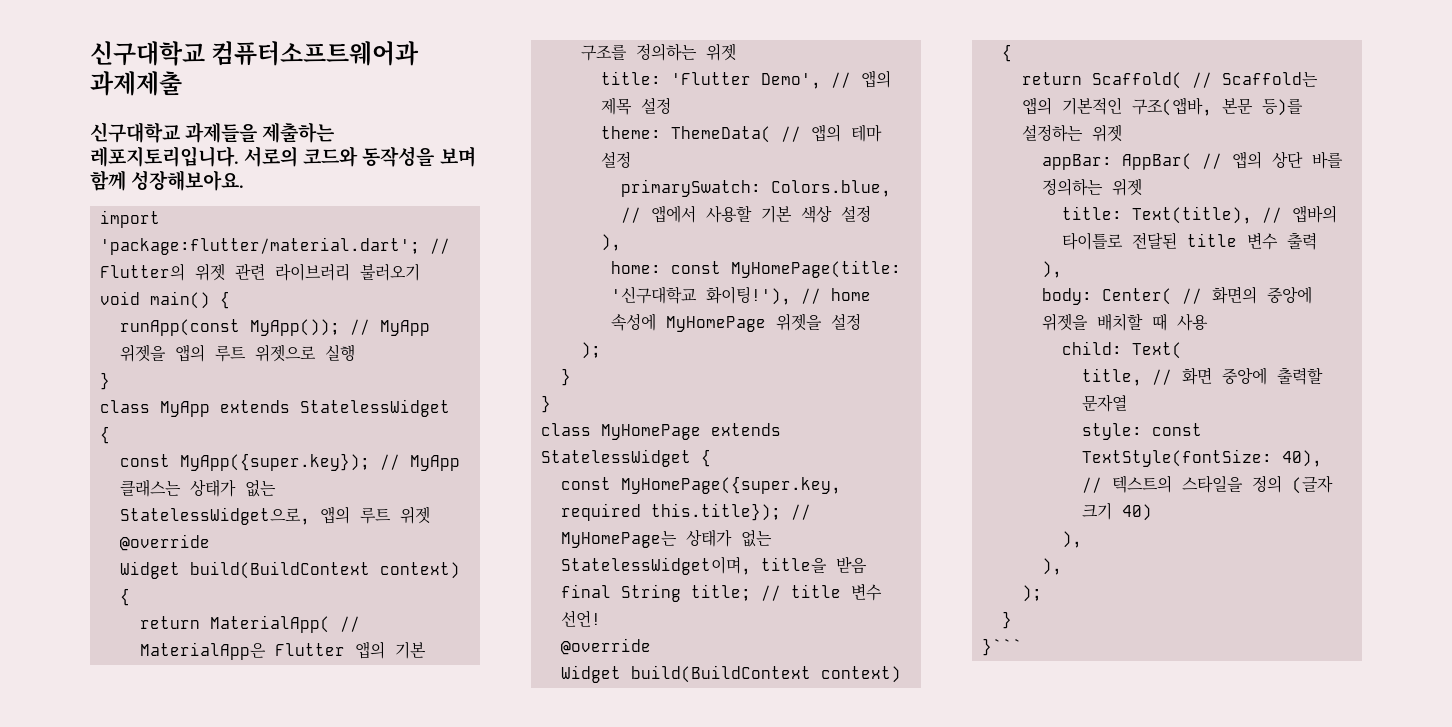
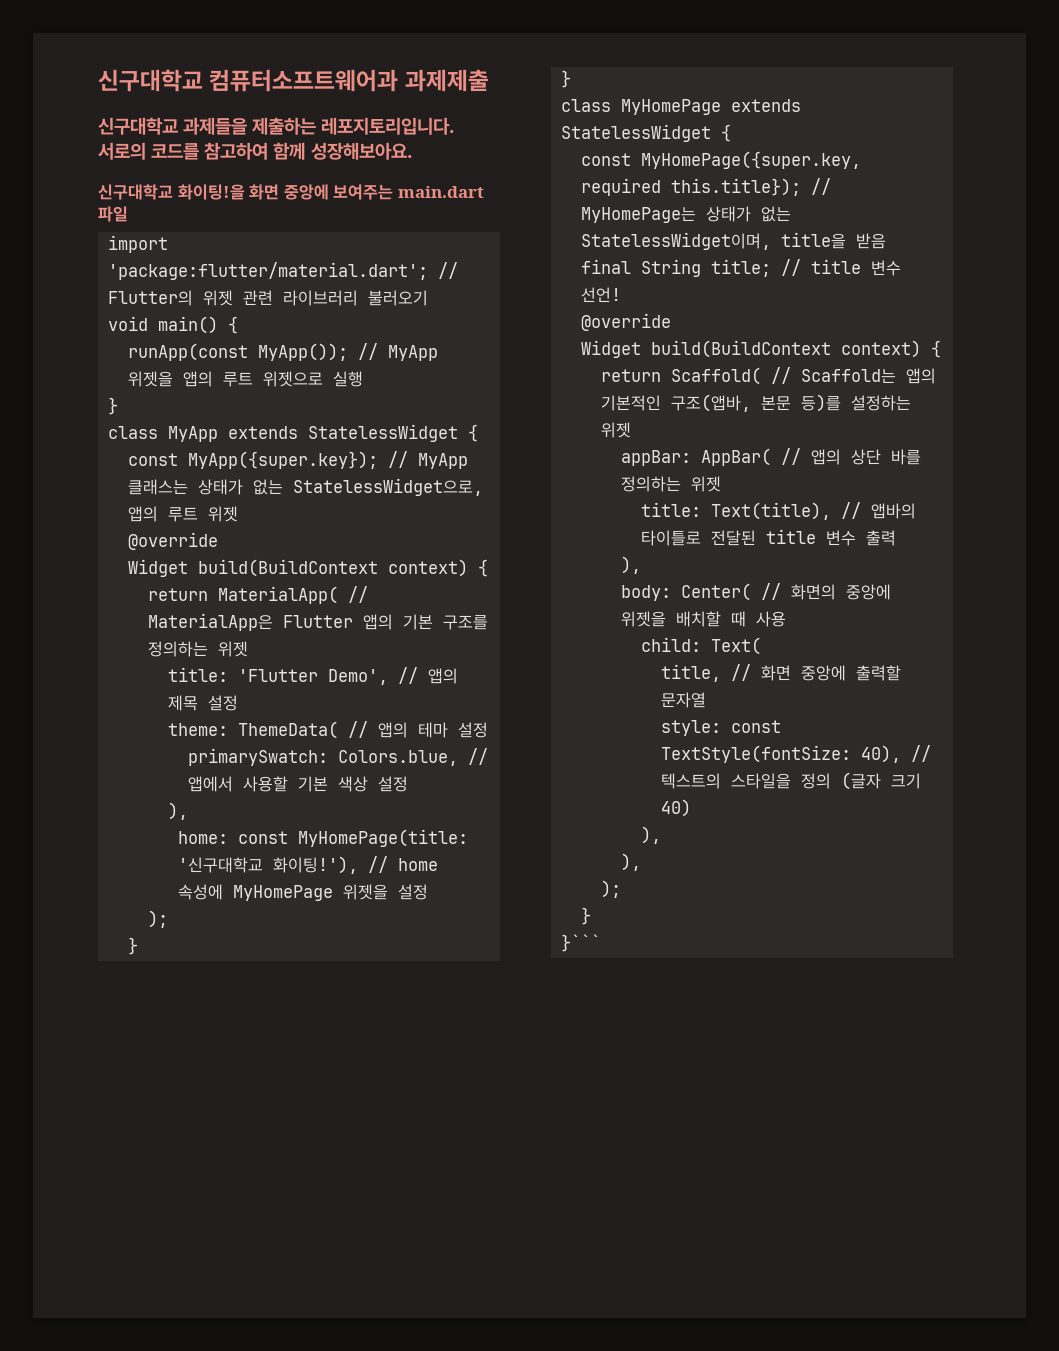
[303,146,476,167] 코드와 동작성을 보며 -> [151,142,269,160] 코드를 참고하여
(245, 180) none -> [98,184,484,200] [98,206,128,222] // 신구대학교 화이팅!을 화면 중앙에 보여주는 main.dart 파일

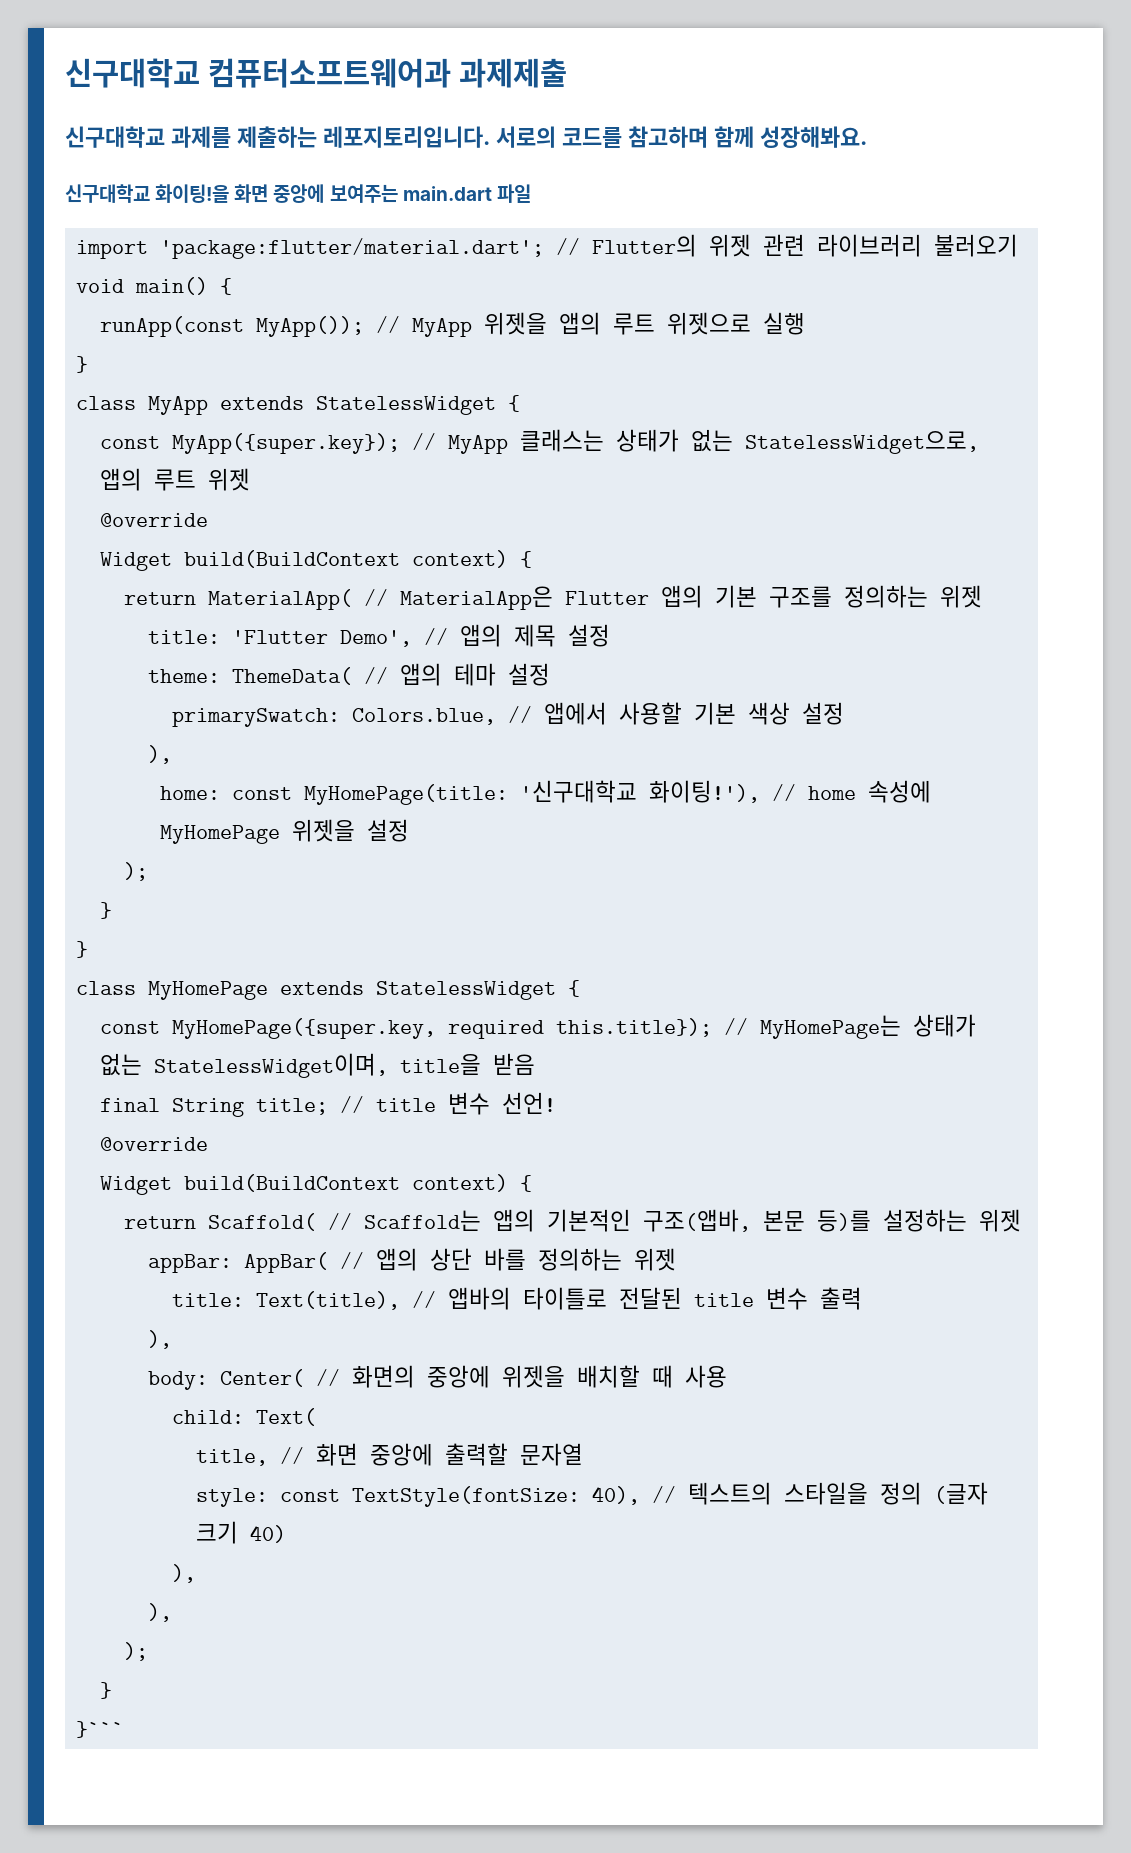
[183,117,248,135] 과제들을 -> [170,126,231,148] 과제를
[204,142,413,160] 참고하여 함께 성장해보아요. -> [627,126,867,148] 참고하며 함께 성장해봐요.

